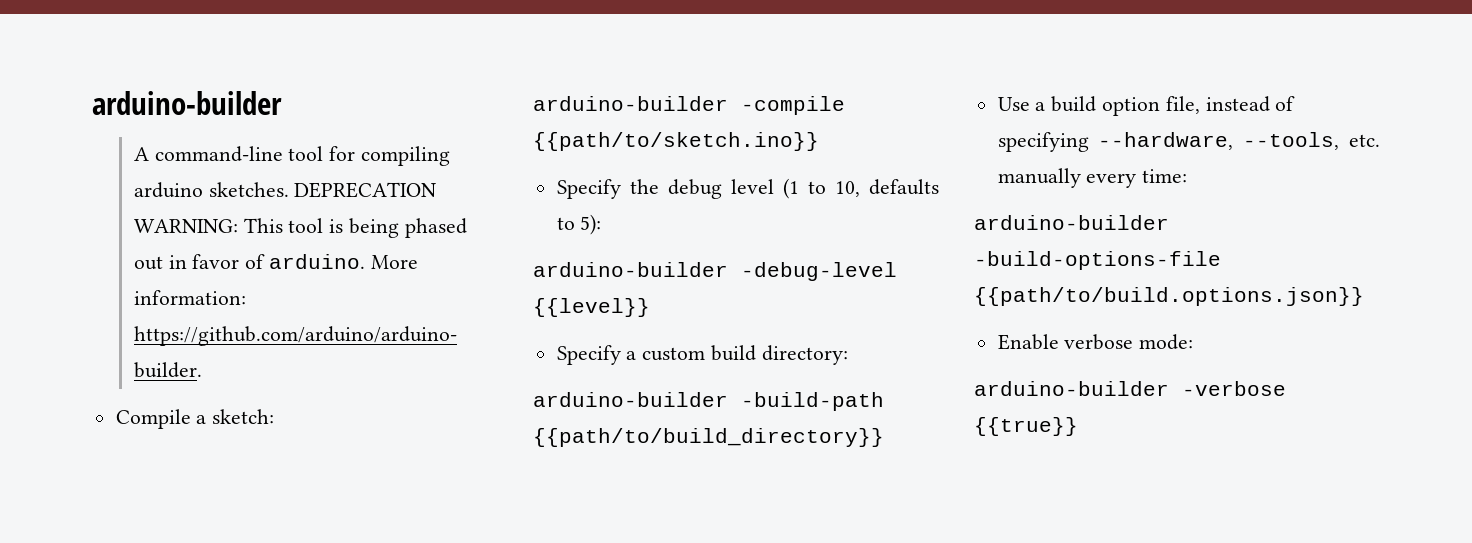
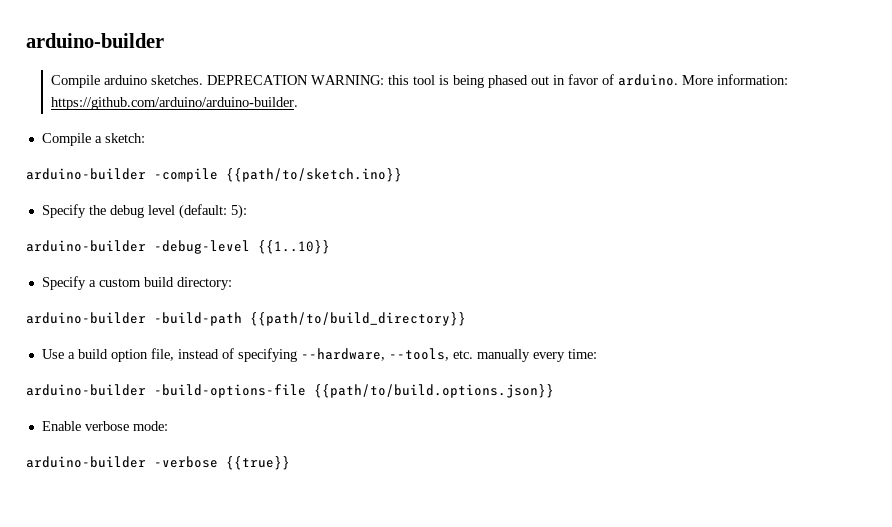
[133,146,451,166] A command-line tool for compiling -> [51,75,101,88] Compile
[243,218,283,233] This -> [388,75,410,85] this
[782,178,939,199] [556,217,575,230] (1 to 10, defaults to -> [178,204,227,219] (default:
[533,298,650,317] {{level}} -> [258,240,330,254] {{1..10}}

